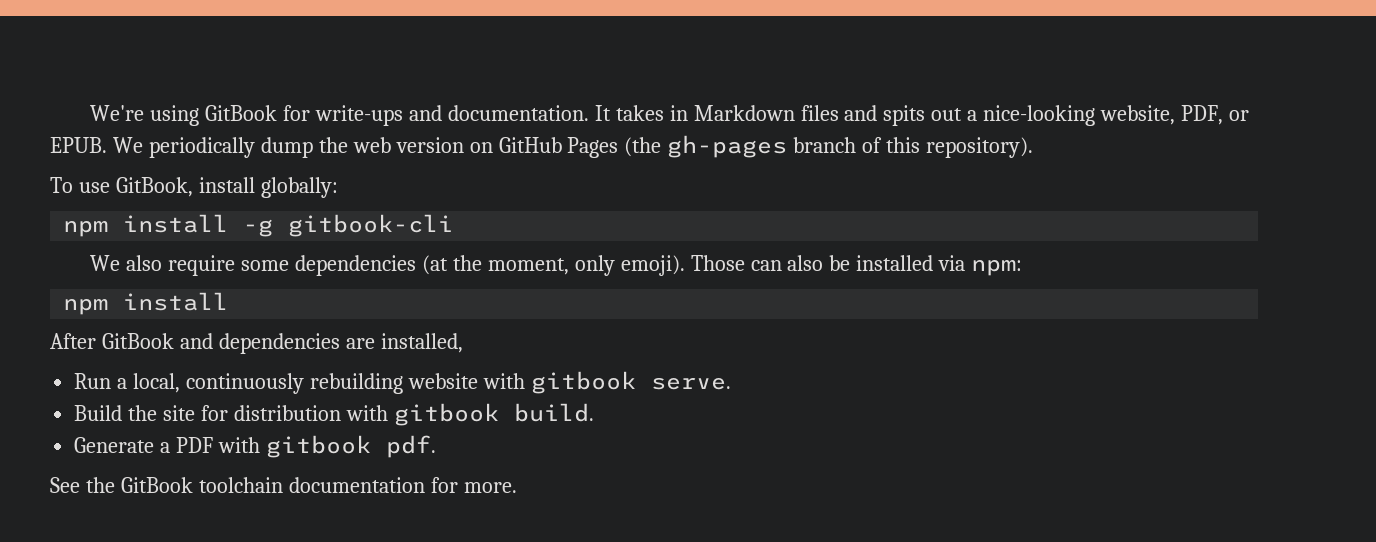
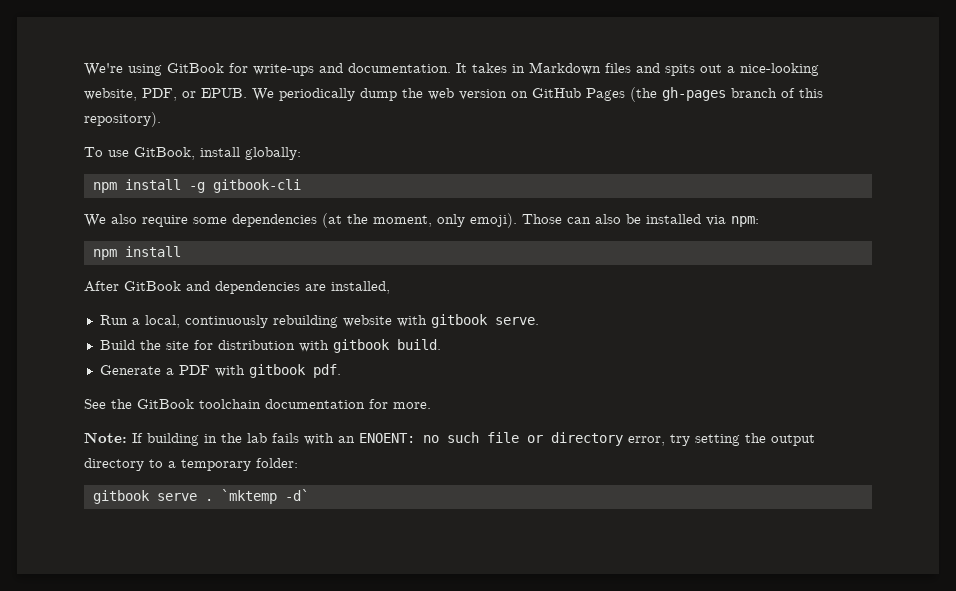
(517, 487) none -> [84,432,815,446] [84,458,298,471] [92,489,309,504] // Note: If building in the lab fails with an ENOENT: no such file or directory error, try setting the output directory to a temporary folder: // gitbook serve . `mktemp -d`

